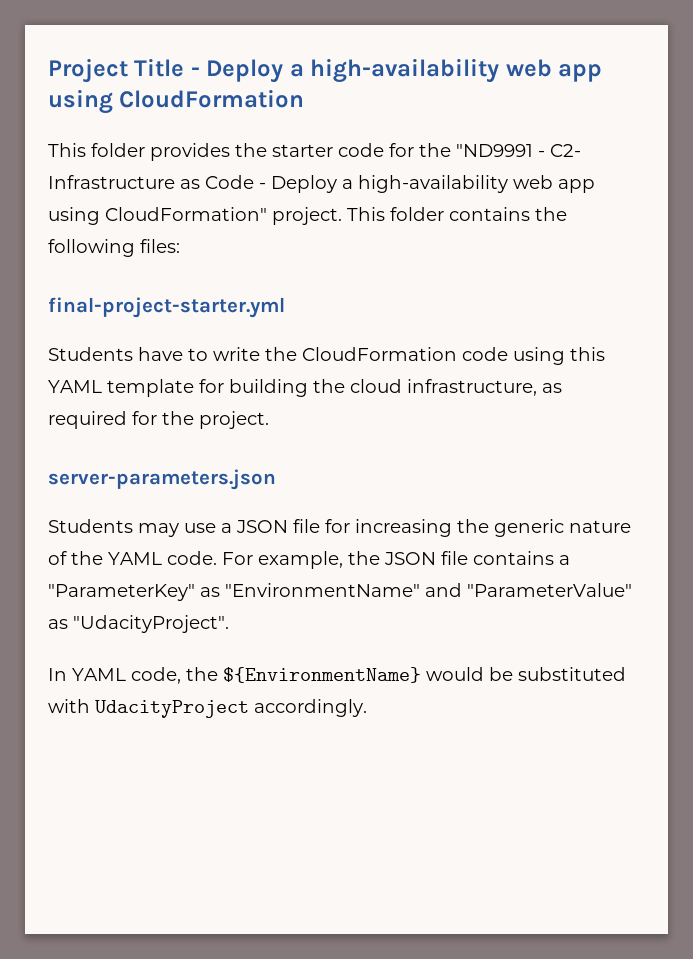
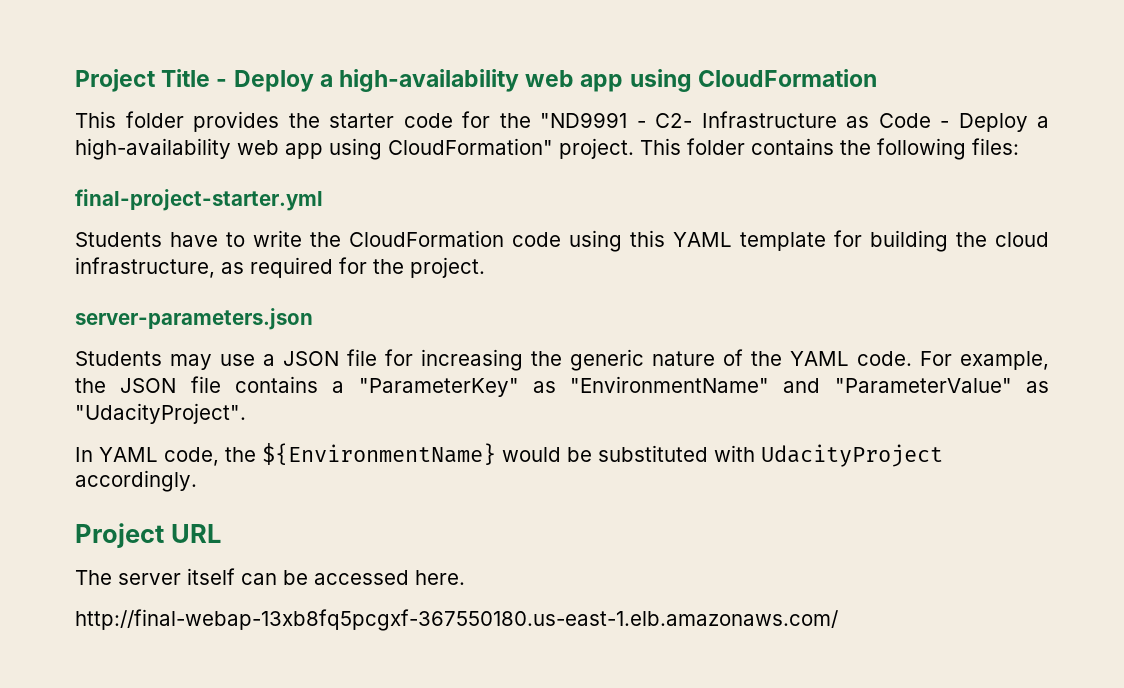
(367, 708) none -> [75,523,221,548] [75,568,465,585] [75,609,838,631] // Project URL // The server itself can be accessed here. // http://final-webap-13xb8fq5pcgxf-367550180.us-east-1.elb.amazonaws.com/

